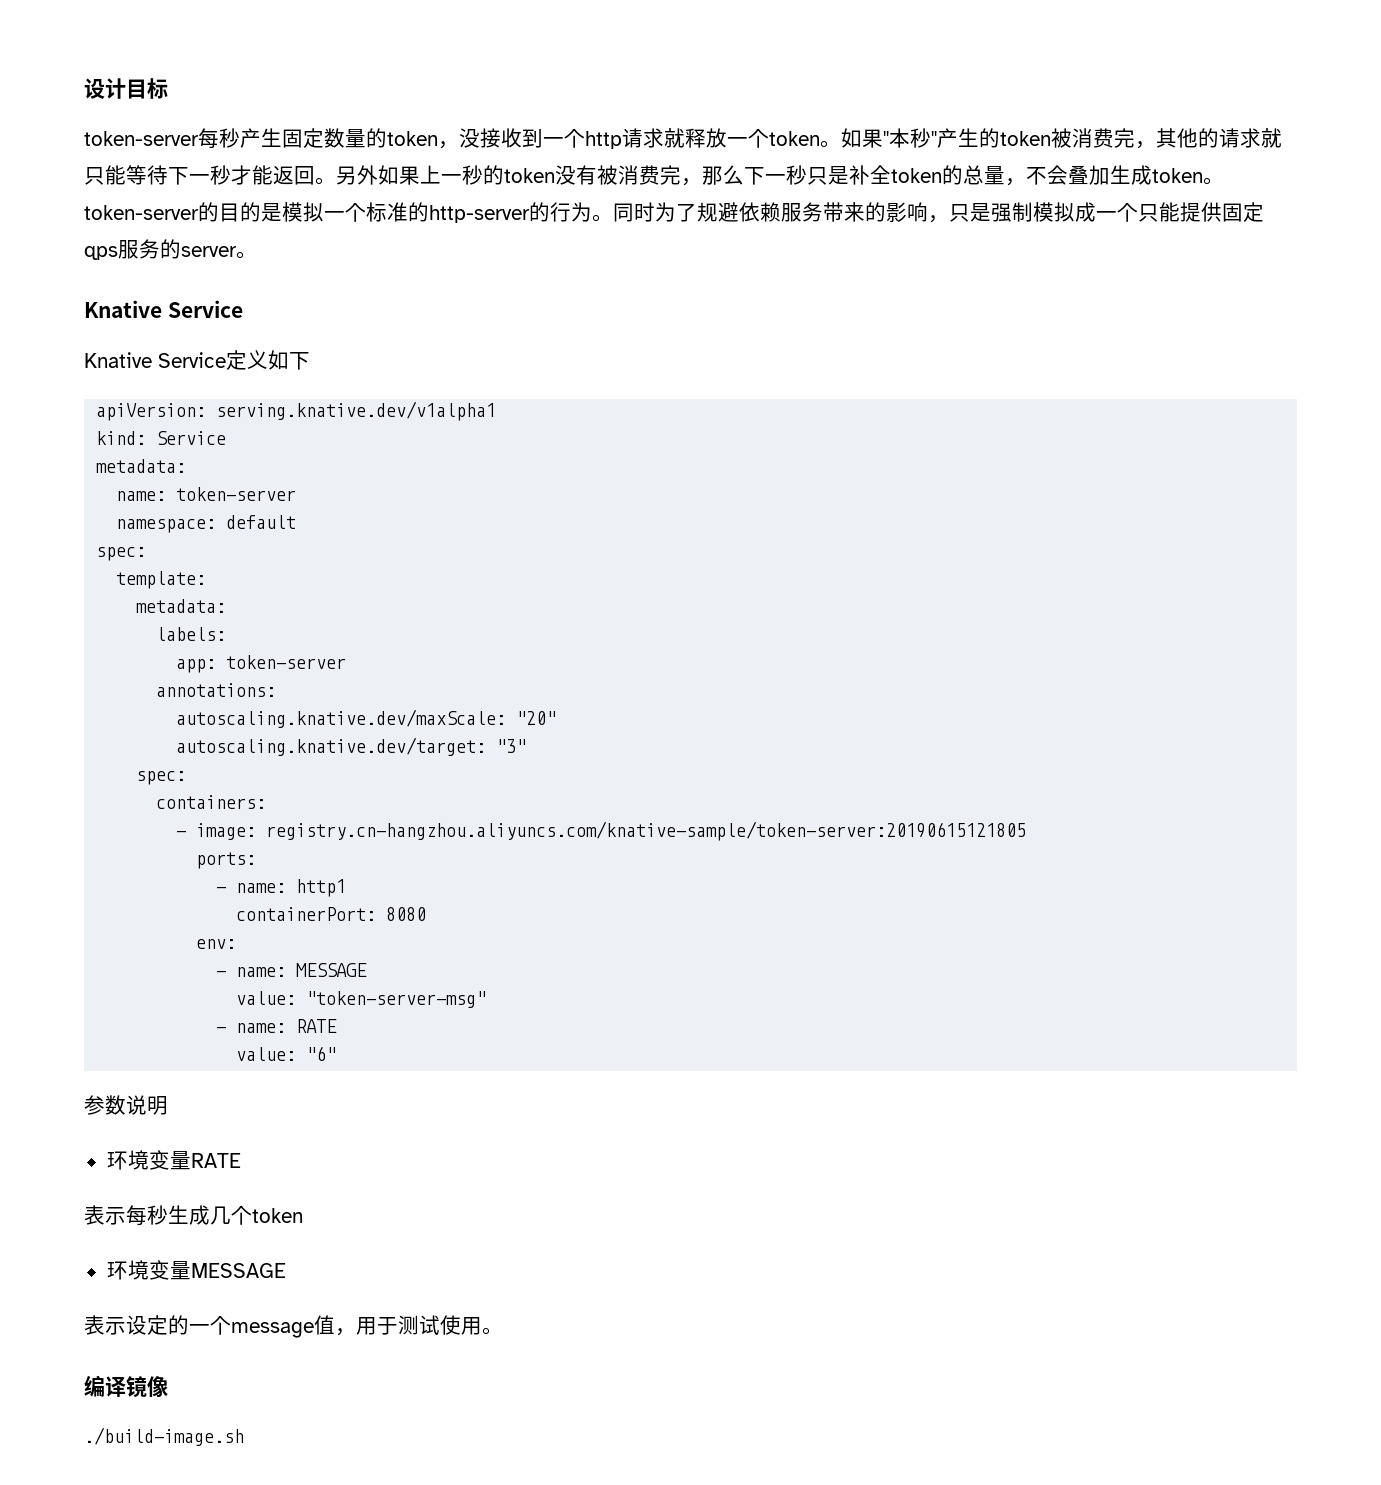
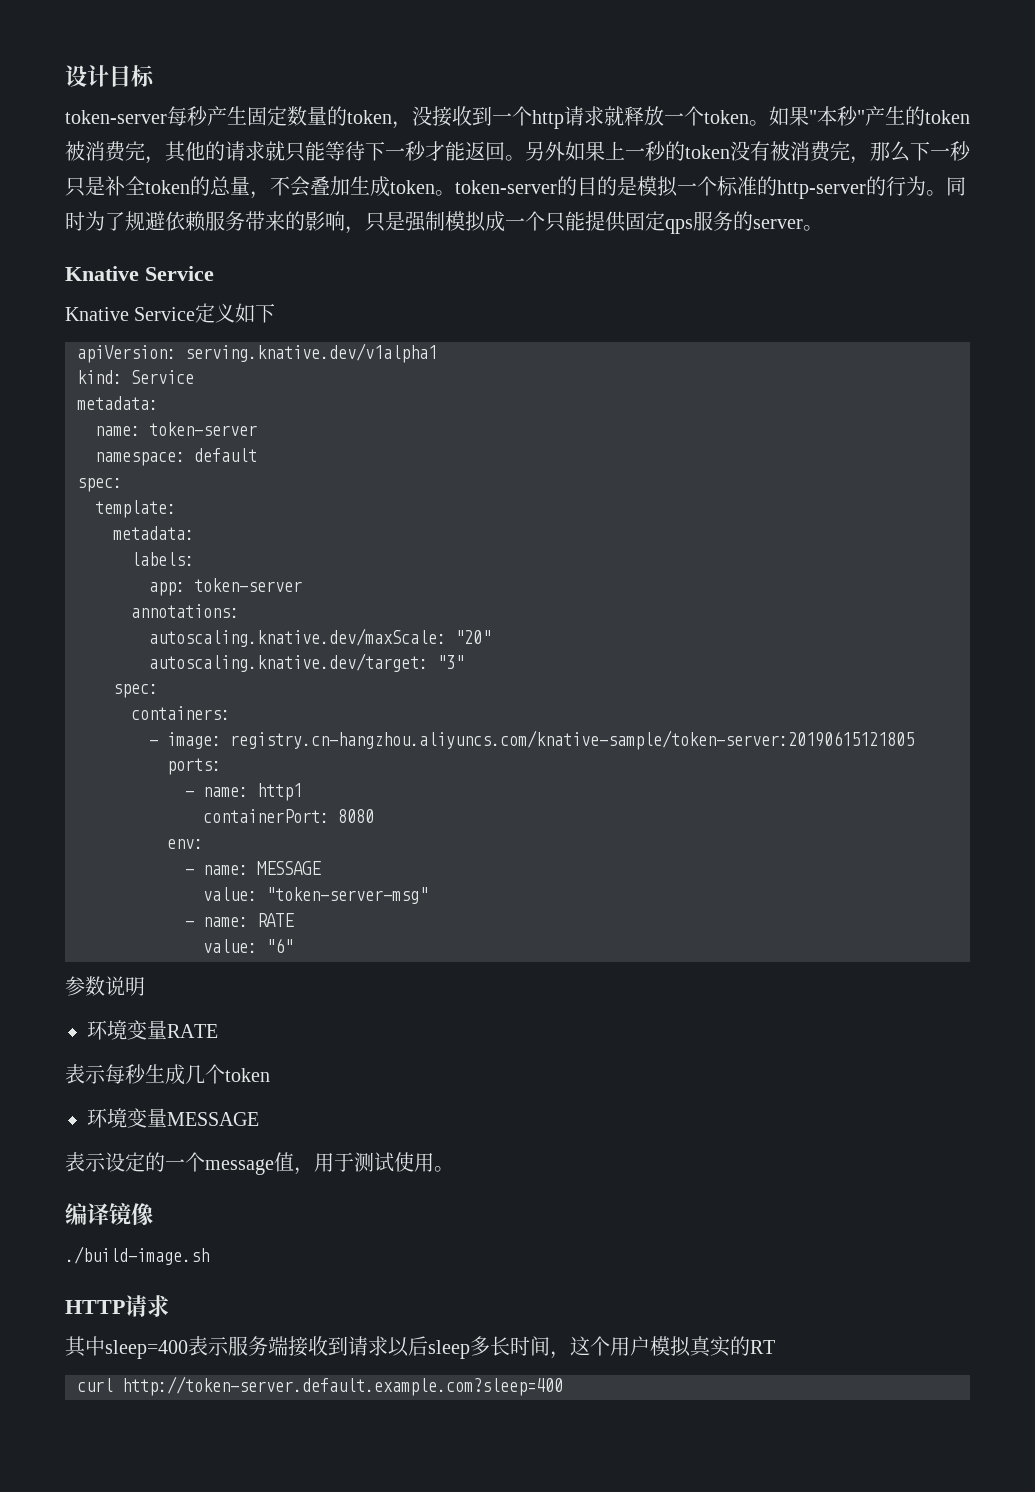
(244, 1436) none -> [65,1295,169,1317] [65,1336,775,1359] [77,1376,563,1396] // HTTP请求 // 其中sleep=400表示服务端接收到请求以后sleep多长时间，这个用户模拟真实的RT // curl http://token-server.default.example.com?sleep=400

